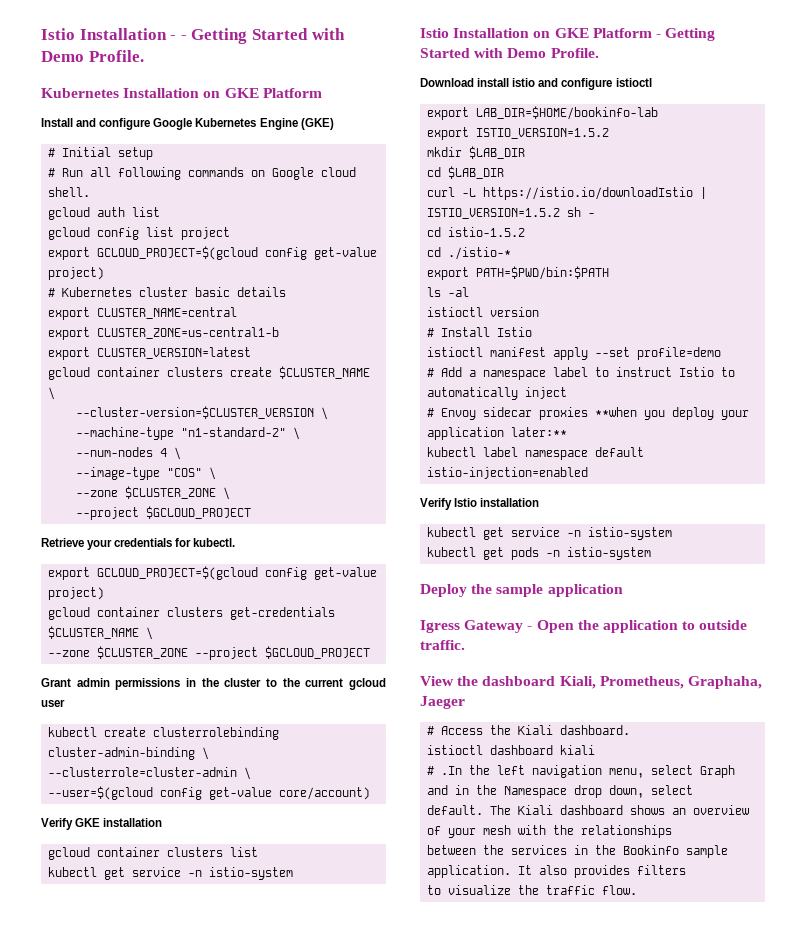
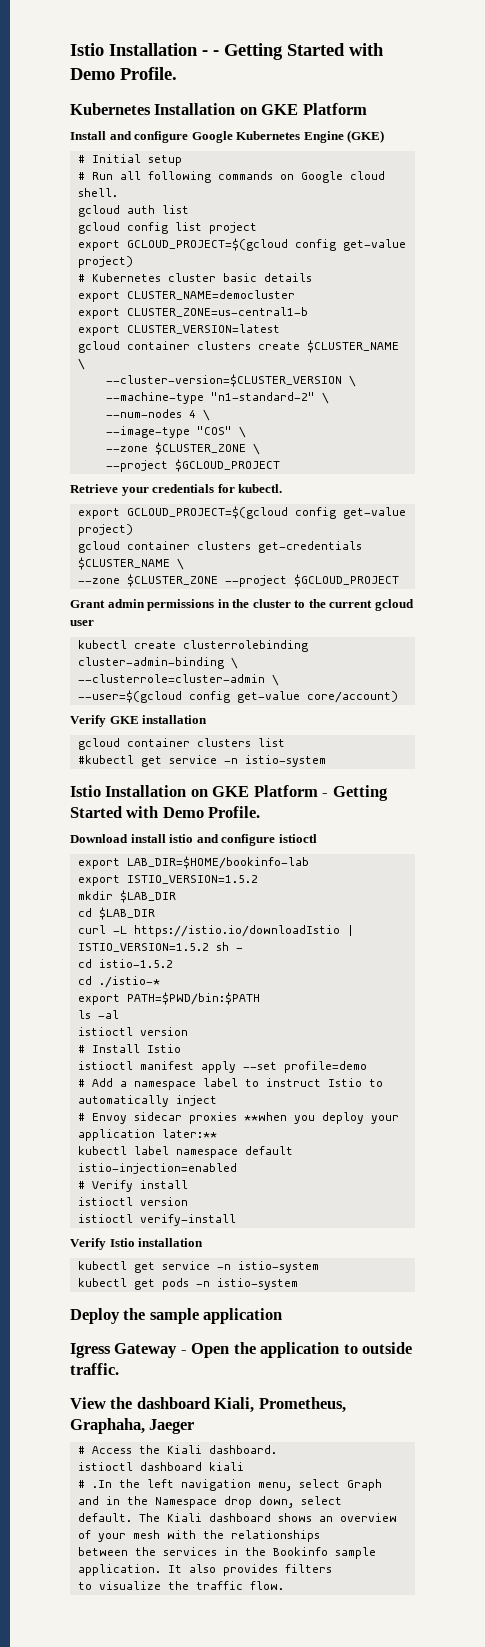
[96,307,237,319] CLUSTER_NAME=central -> [126,290,295,300] CLUSTER_NAME=democluster
[47,867,97,877] kubectl -> [77,755,134,764] #kubectl
(588, 473) none -> [77,1180,188,1192] [77,1197,188,1206] [77,1214,236,1226] // # Verify install // istioctl version // istioctl verify-install

